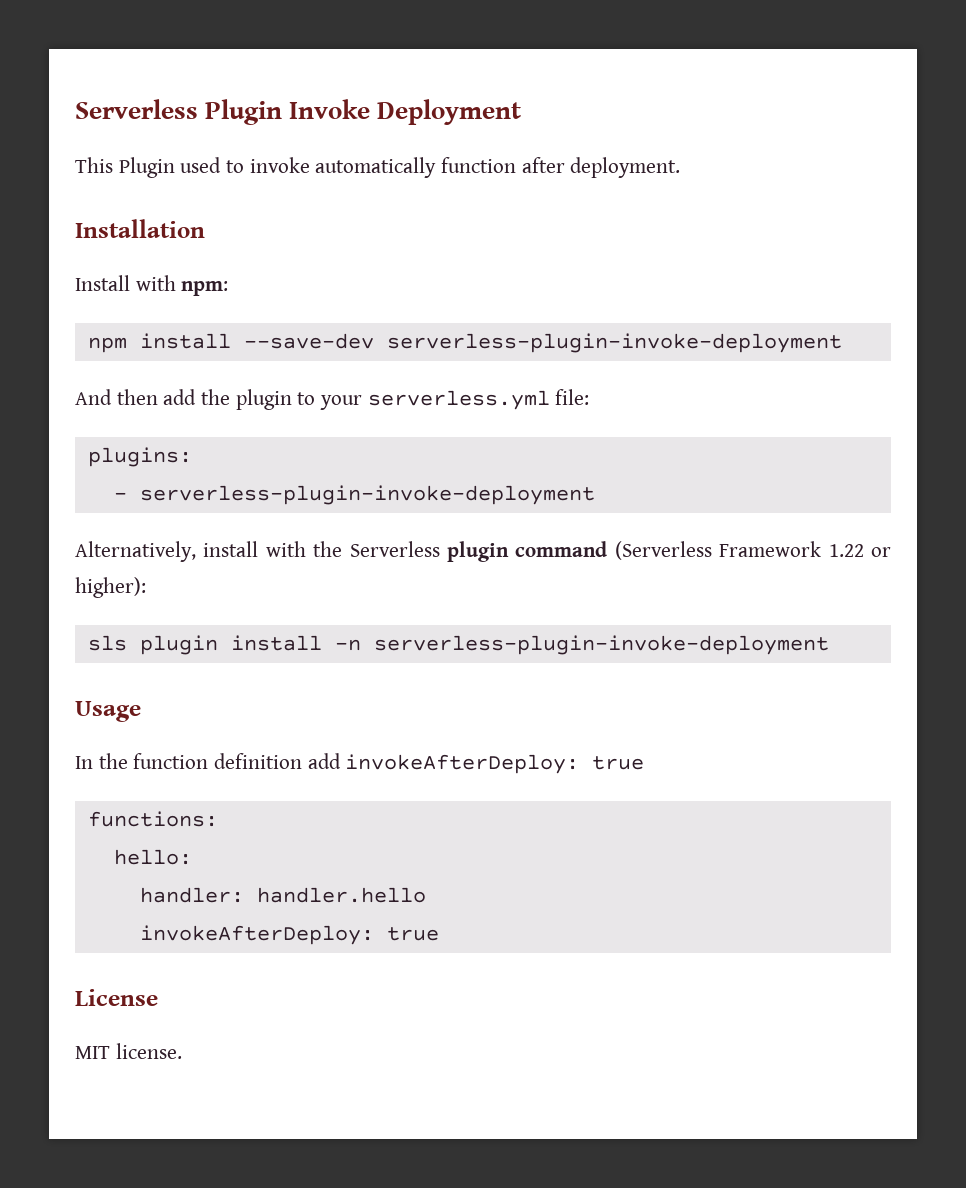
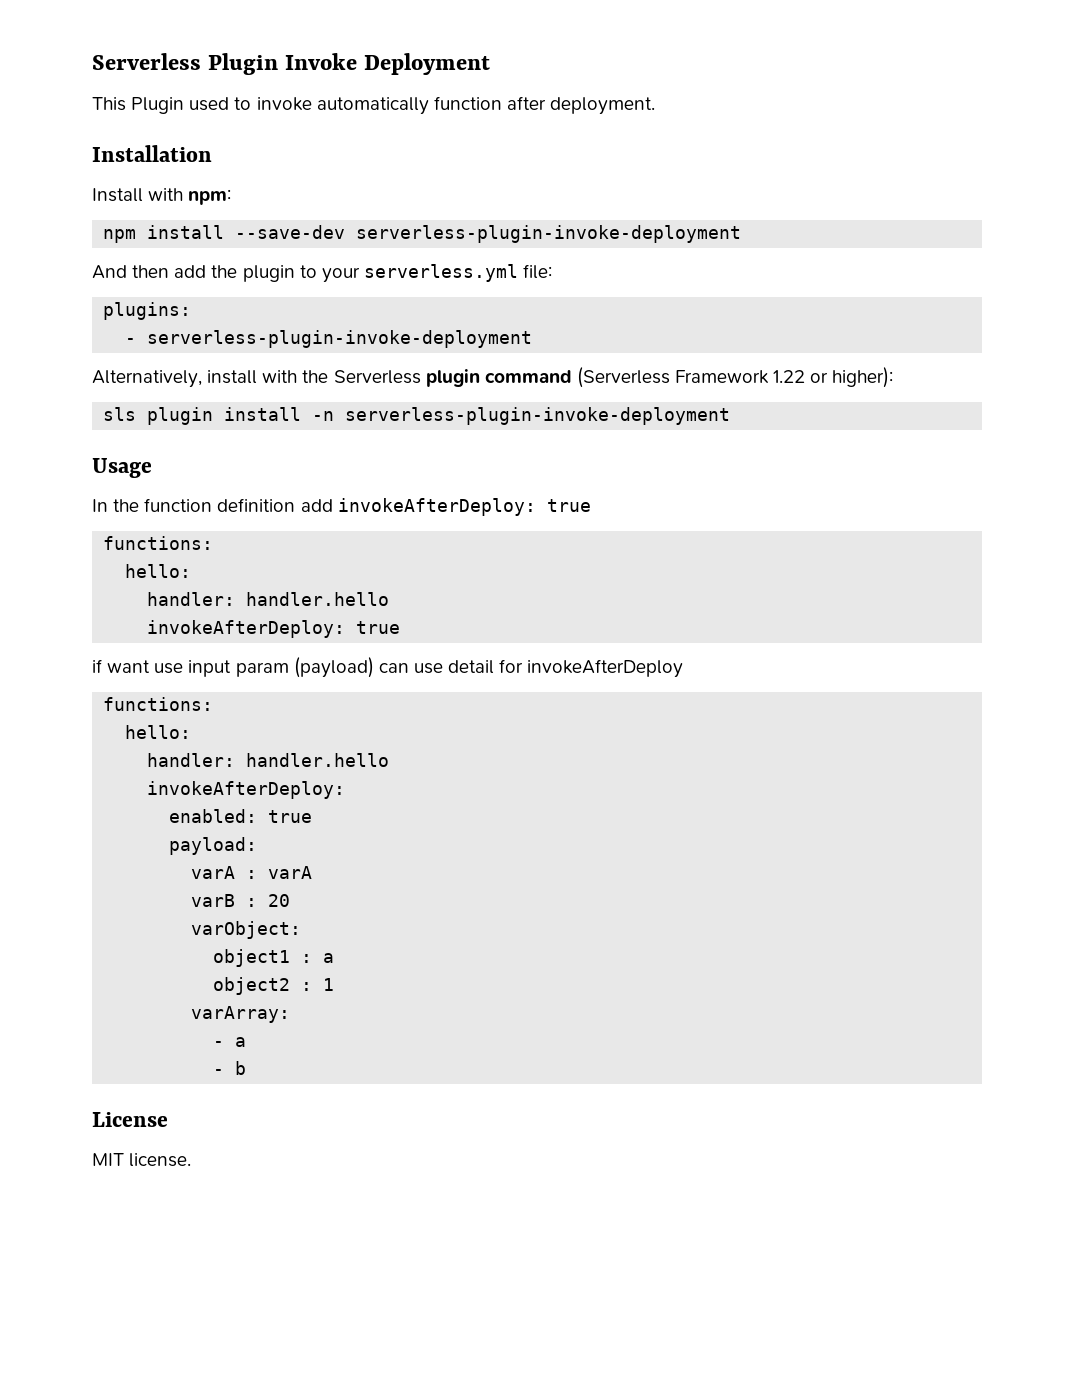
(439, 934) none -> [92,657,684,678] [103,697,214,711] [125,725,192,739] [147,753,390,767] [147,781,346,799] [169,809,313,823] [169,837,258,855] [191,866,313,879] [191,894,291,907] [191,921,302,939] [213,949,335,967] [213,977,335,995] [191,1006,291,1023] [213,1037,247,1047] [213,1061,247,1075] // if want use input param (payload) can use detail for invokeAfterDeploy // functions: // hello: // handler: handler.hello // invokeAfterDeploy: // enabled: true // payload: // varA : varA // varB : 20 // varObject: // object1 : a // object2 : 1 // varArray: // - a // - b

